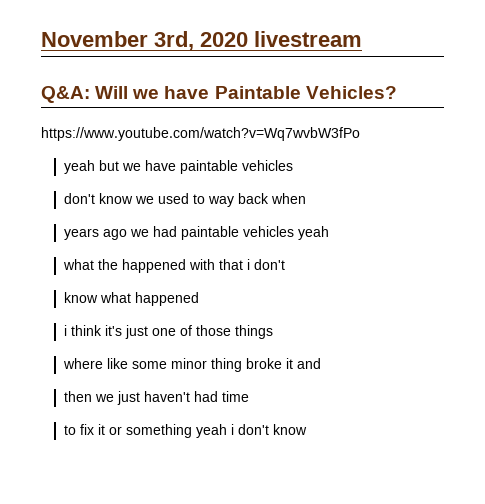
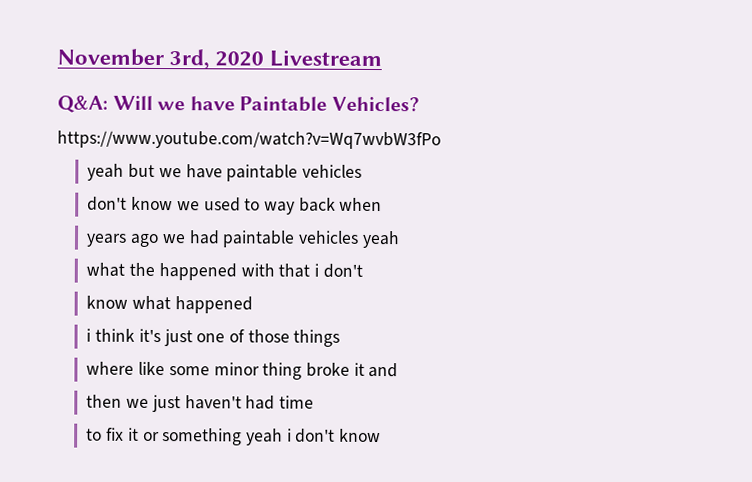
[254,31,362,47] livestream -> [269,49,383,68] Livestream

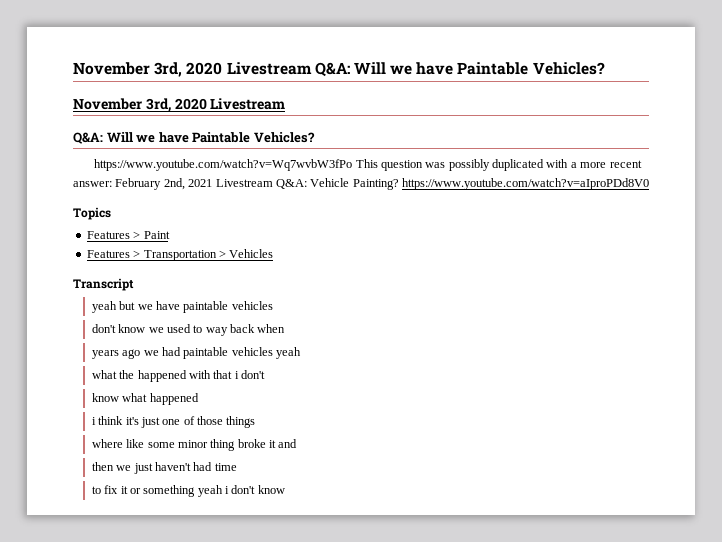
[57,48,383,70] November 3rd, 2020 Livestream -> [73,62,605,77] [73,98,286,112] November 3rd, 2020 Livestream Q&A: Will we have Paintable Vehicles? // November 3rd, 2020 Livestream
(441, 140) none -> [355,159,642,171] [73,178,649,190] [73,207,111,220] [86,231,170,239] [86,249,274,261] [73,278,134,291] This question was possibly duplicated with a more recent answer: February 2nd, 2021 Livestream Q&A: Vehicle Painting? https://www.youtube.com/watch?v=aIproPDd8V0 // Topics // Features > Paint // Features > Transportation > Vehicles // Transcript

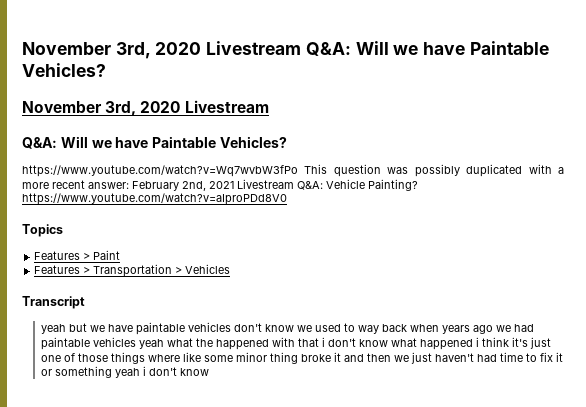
(273, 305) // -> (232, 327) none
(286, 328) // -> (440, 328) none
(301, 353) // -> (165, 344) none
(265, 374) // -> (357, 342) none
(199, 399) // -> (474, 344) none
(256, 422) // -> (146, 358) none
(298, 443) // -> (365, 358) none
(237, 467) // -> (524, 357) none

